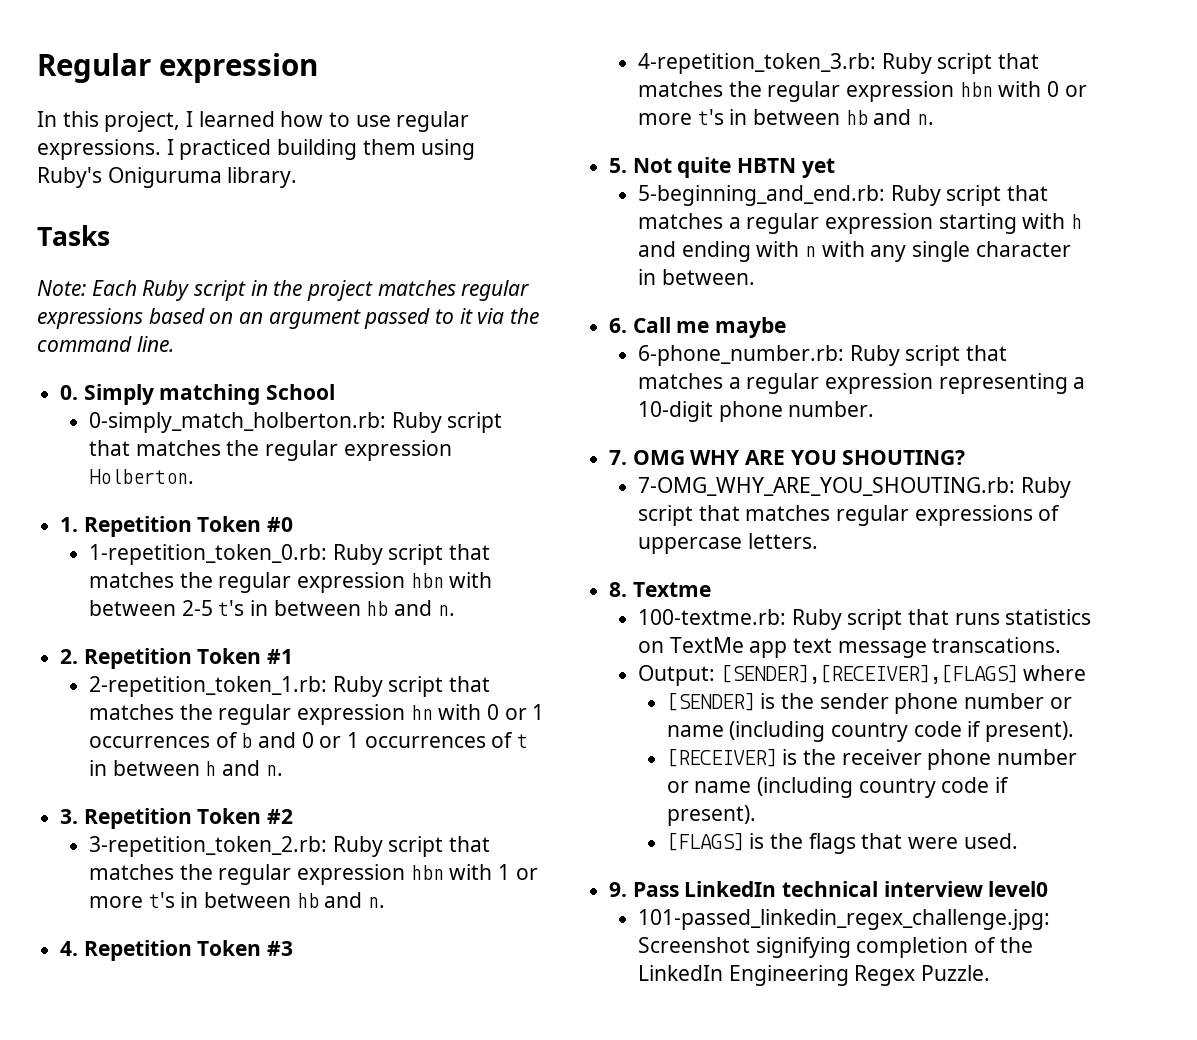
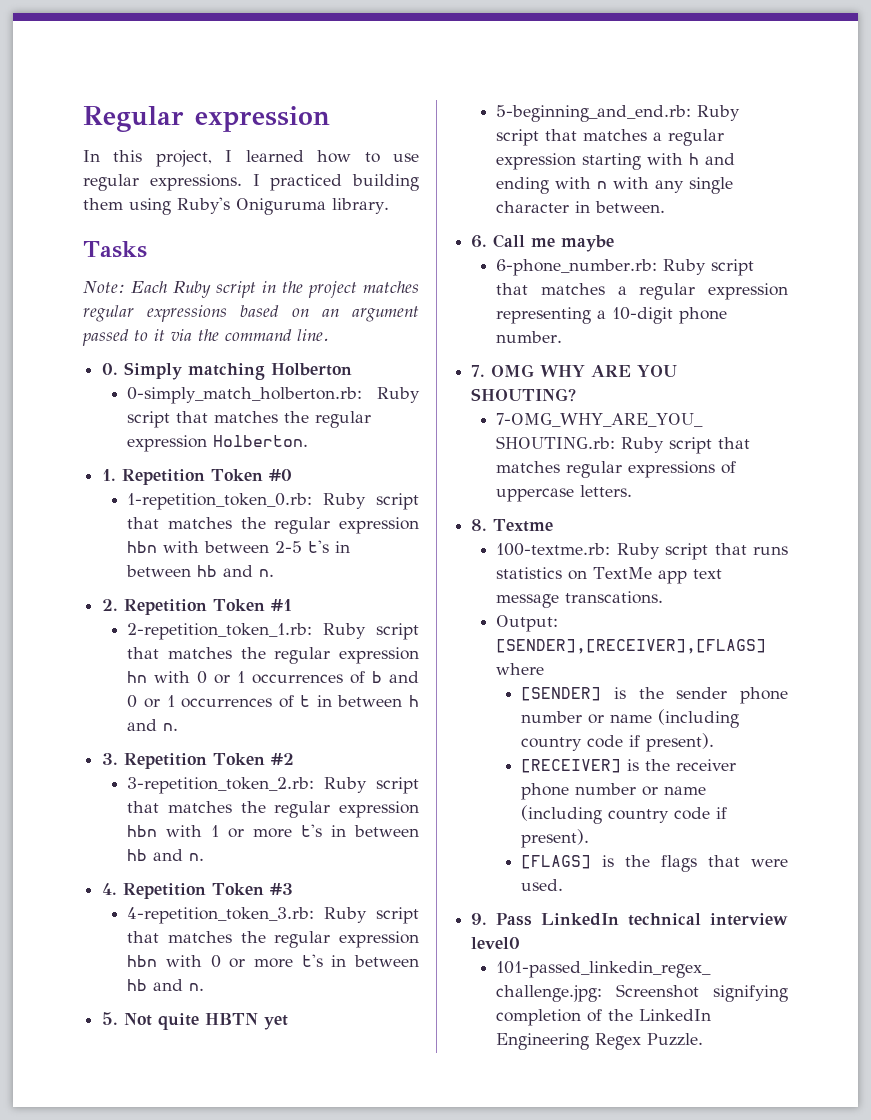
[266,384,336,400] School -> [271,363,353,376] Holberton

